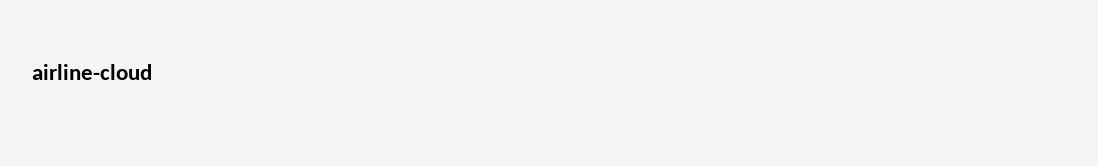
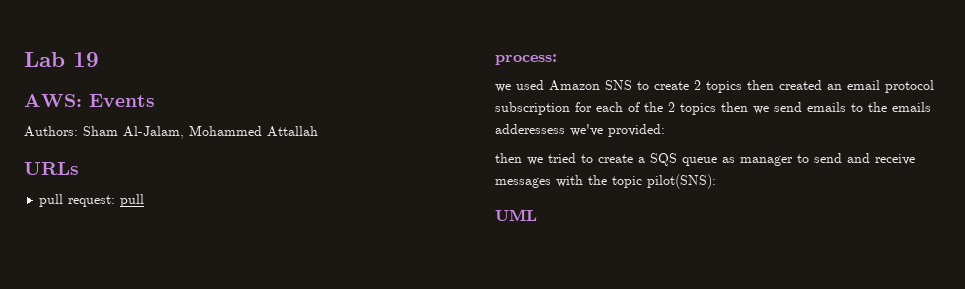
[32,64,152,80] airline-cloud -> [24,52,99,67] [24,94,155,107] [24,125,318,139] [24,162,79,175] [39,194,145,207] [495,54,557,65] [495,80,934,93] [495,102,931,115] [495,124,665,137] [495,153,915,166] [495,174,716,189] [495,209,537,221] Lab 19 // AWS: Events // Authors: Sham Al-Jalam, Mohammed Attallah // URLs // pull request: pull // process: // we used Amazon SNS to create 2 topics then created an email protocol subscription for each of the 2 topics then we send emails to the emails adderessess we've provided: // then we tried to create a SQS queue as manager to send and receive messages with the topic pilot(SNS): // UML

